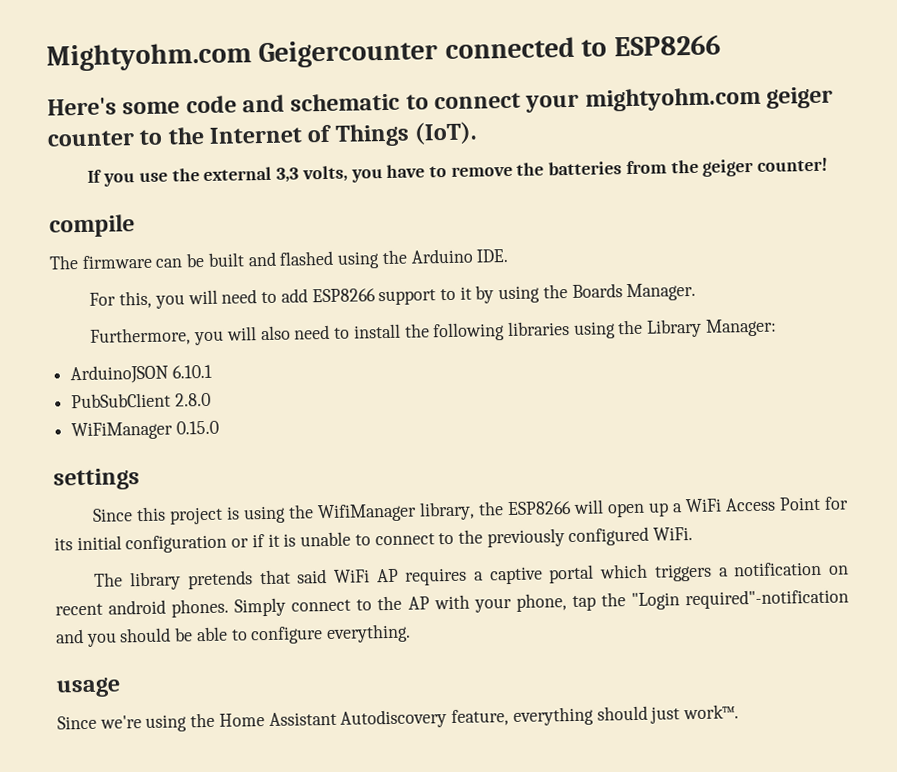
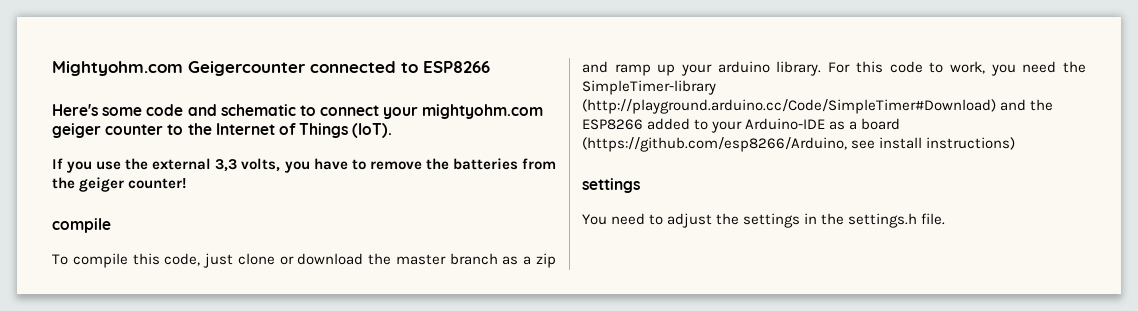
[49,248,509,270] [89,282,697,309] [90,318,777,346] [70,364,212,385] [71,392,211,409] [71,420,219,441] [53,468,140,491] [92,496,850,525] [54,526,694,554] [94,561,850,591] [55,588,849,618] [55,623,412,647] [56,677,121,698] [57,704,739,733] The firmware can be built and flashed using the Arduino IDE. // For this, you will need to add ESP8266 support to it by using the Boards Manager. // Furthermore, you will also need to install the following libraries using the Library Manager: // ArduinoJSON 6.10.1 // PubSubClient 2.8.0 // WiFiManager 0.15.0 // settings // Since this project is using the WifiManager library, the ESP8266 will open up a WiFi Access Point for its initial configuration or if it is unable to connect to the previously configured WiFi. // The library pretends that said WiFi AP requires a captive portal which triggers a notification on recent android phones. Simply connect to the AP with your phone, tap the "Login required"-notification and you should be able to configure everything. // usage // Since we're using the Home Assistant Autodiscovery feature, everything should just work™. -> [52,253,556,268] [582,61,1086,76] [582,80,716,95] [582,99,1054,114] [582,118,901,133] [582,137,1016,152] [582,178,640,193] [582,213,946,228] To compile this code, just clone or download the master branch as a zip and ramp up your arduino library. For this code to work, you need the SimpleTimer-library (http://playground.arduino.cc/Code/SimpleTimer#Download) and the ESP8266 added to your Arduino-IDE as a board (https://github.com/esp8266/Arduino, see install instructions) // settings // You need to adjust the settings in the settings.h file.

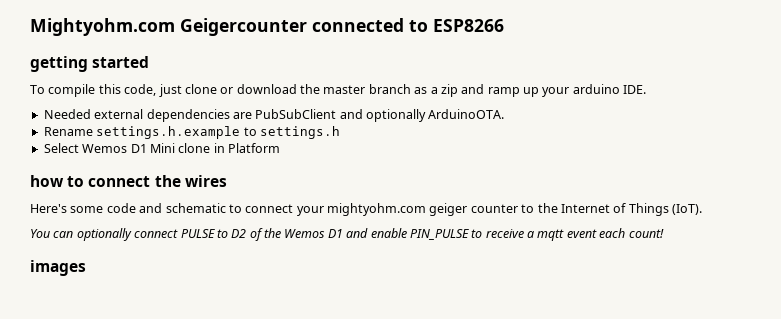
[52,104,544,119] [52,123,393,138] [52,158,557,173] [52,177,187,192] [52,218,111,233] Here's some code and schematic to connect your mightyohm.com geiger counter to the Internet of Things (IoT). // If you use the external 3,3 volts, you have to remove the batteries from the geiger counter! // compile -> [30,56,150,72] getting started
[776,61,1086,76] [582,80,716,95] [582,99,1054,114] [582,118,901,133] [582,137,1016,152] [582,178,640,193] [582,213,946,228] library. For this code to work, you need the SimpleTimer-library (http://playground.arduino.cc/Code/SimpleTimer#Download) and the ESP8266 added to your Arduino-IDE as a board (https://github.com/esp8266/Arduino, see install instructions) // settings // You need to adjust the settings in the settings.h file. -> [623,85,647,94] [43,109,505,122] [43,126,340,139] [43,143,280,153] [30,175,227,187] [30,203,702,216] [30,228,664,241] [30,260,86,276] IDE. // Needed external dependencies are PubSubClient and optionally ArduinoOTA. // Rename settings.h.example to settings.h // Select Wemos D1 Mini clone in Platform // how to connect the wires // Here's some code and schematic to connect your mightyohm.com geiger counter to the Internet of Things (IoT). // You can optionally connect PULSE to D2 of the Wemos D1 and enable PIN_PULSE to receive a mqtt event each count! // images

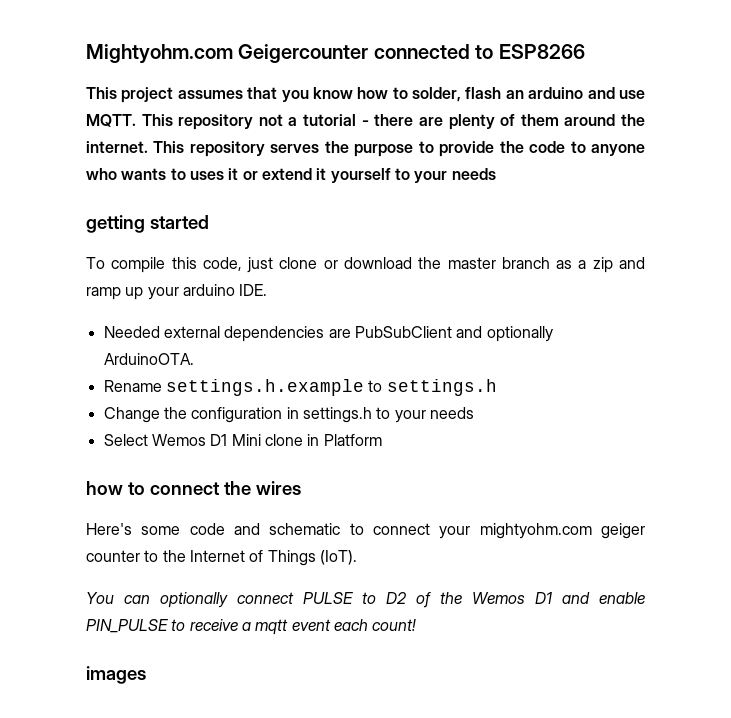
(504, 25) none -> [86,87,646,103] [86,114,646,130] [86,141,645,157] [86,168,496,183] // This project assumes that you know how to solder, flash an arduino and use MQTT. This repository not a tutorial - there are plenty of them around the internet. This repository serves the purpose to provide the code to anyone who wants to uses it or extend it yourself to your needs
(340, 132) none -> [103,407,474,423] // Change the configuration in settings.h to your needs

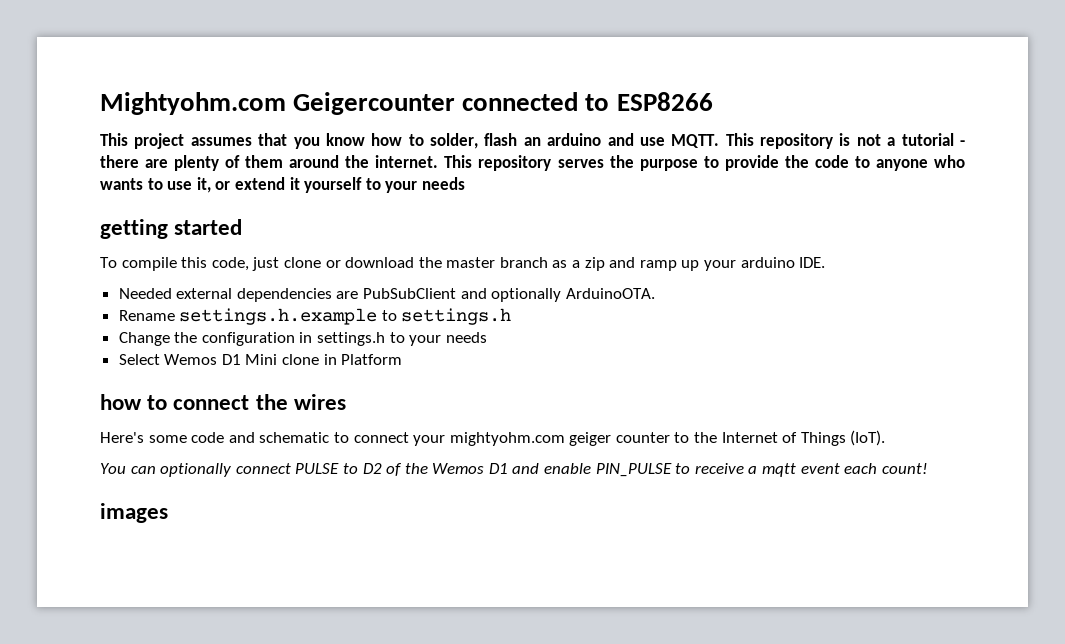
(254, 122) none -> [839,133,851,146] is
[189,168,239,180] uses it -> [167,177,211,193] use it,

